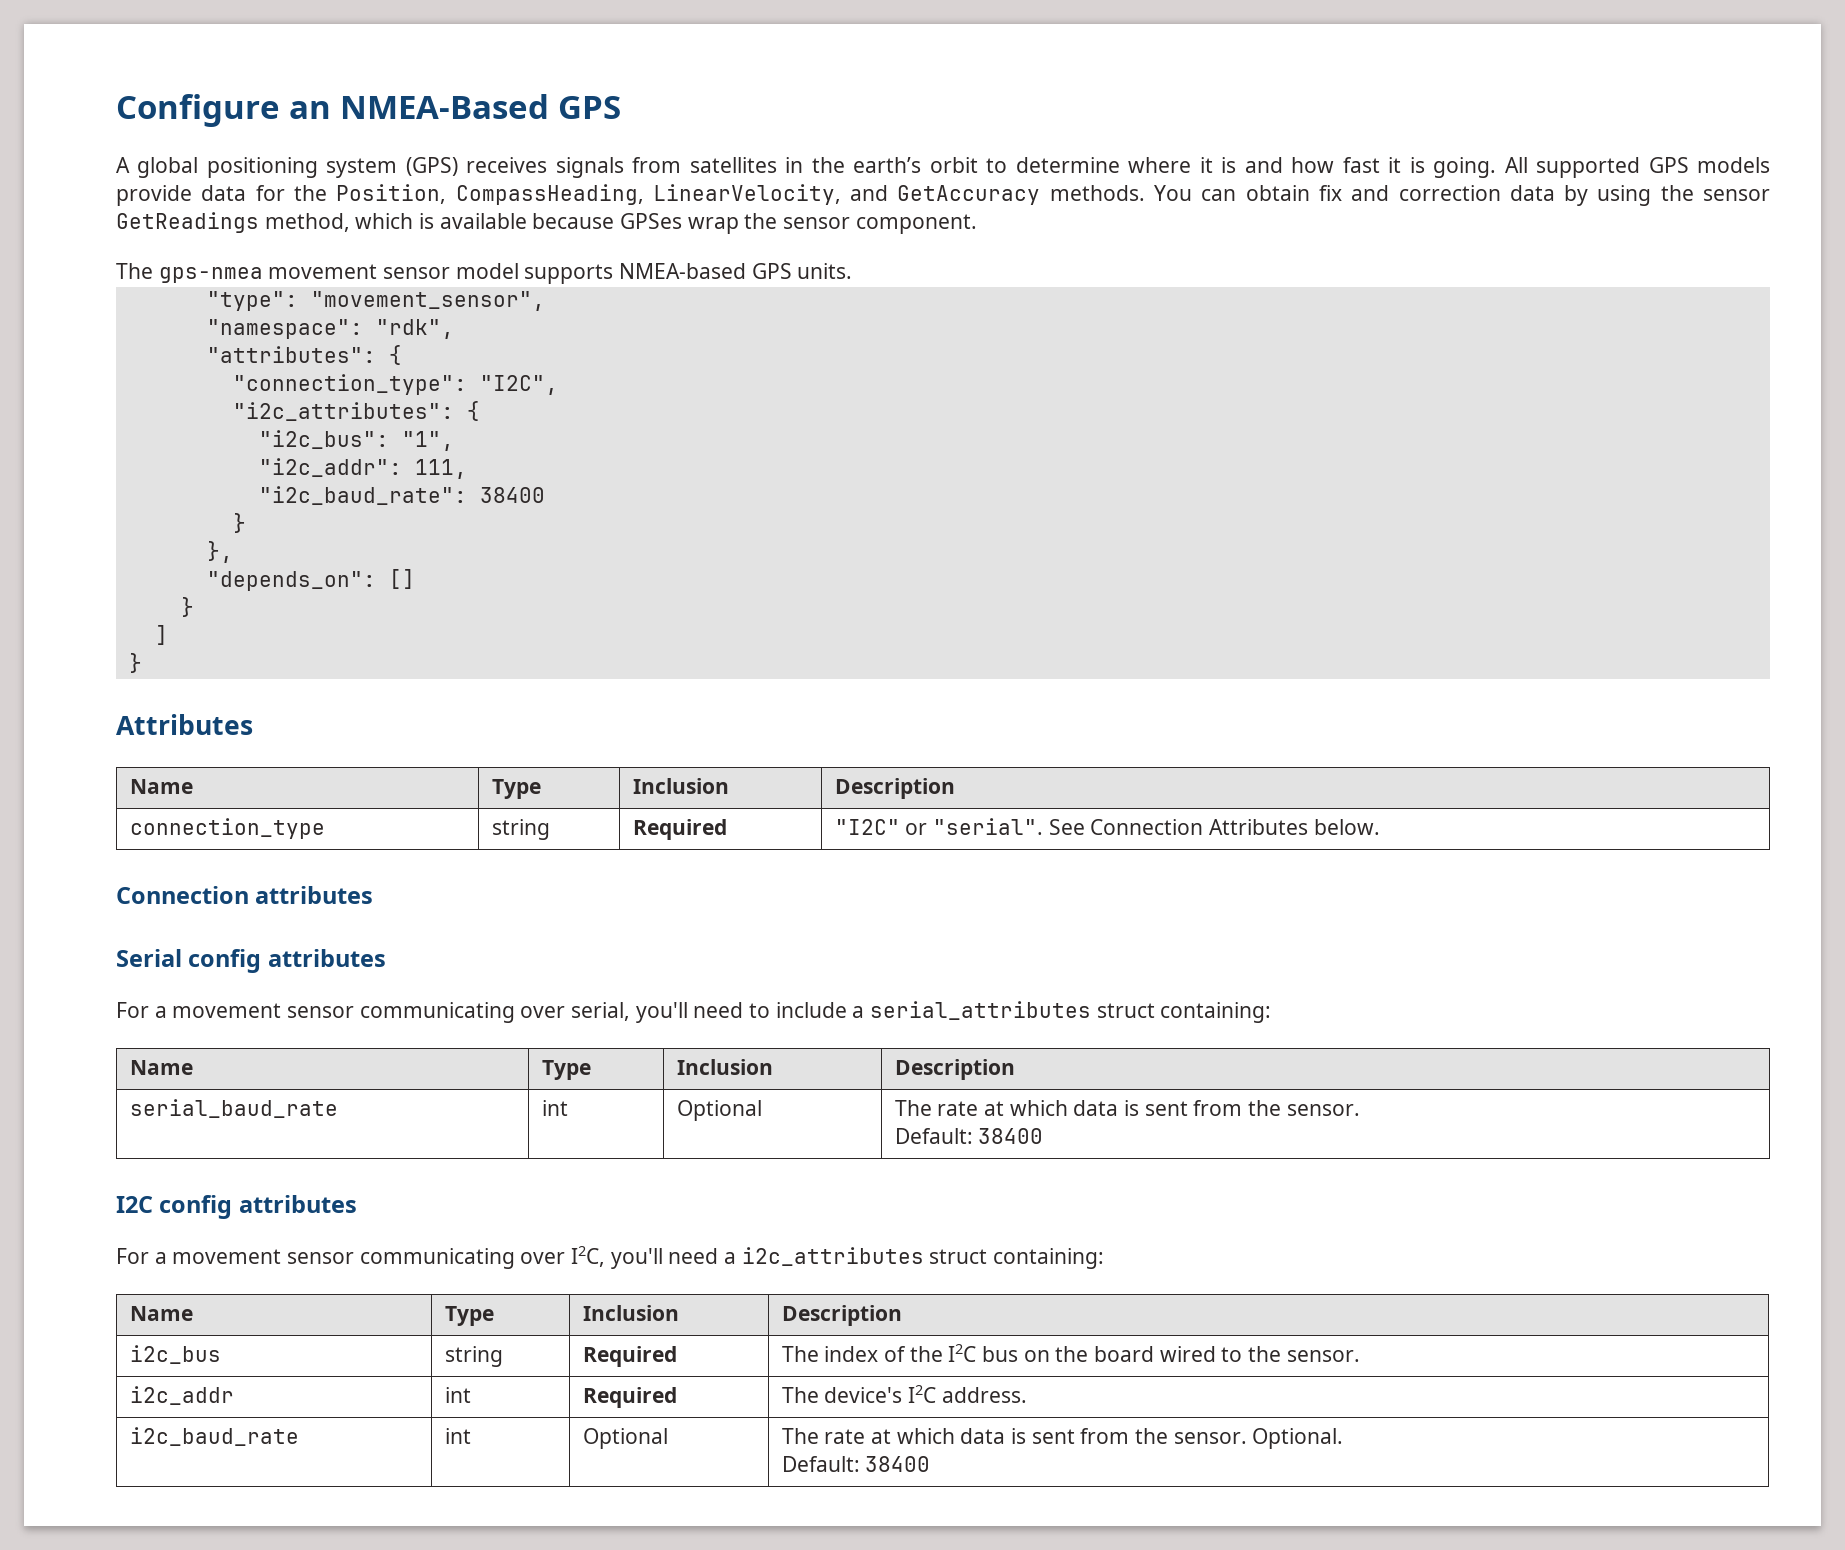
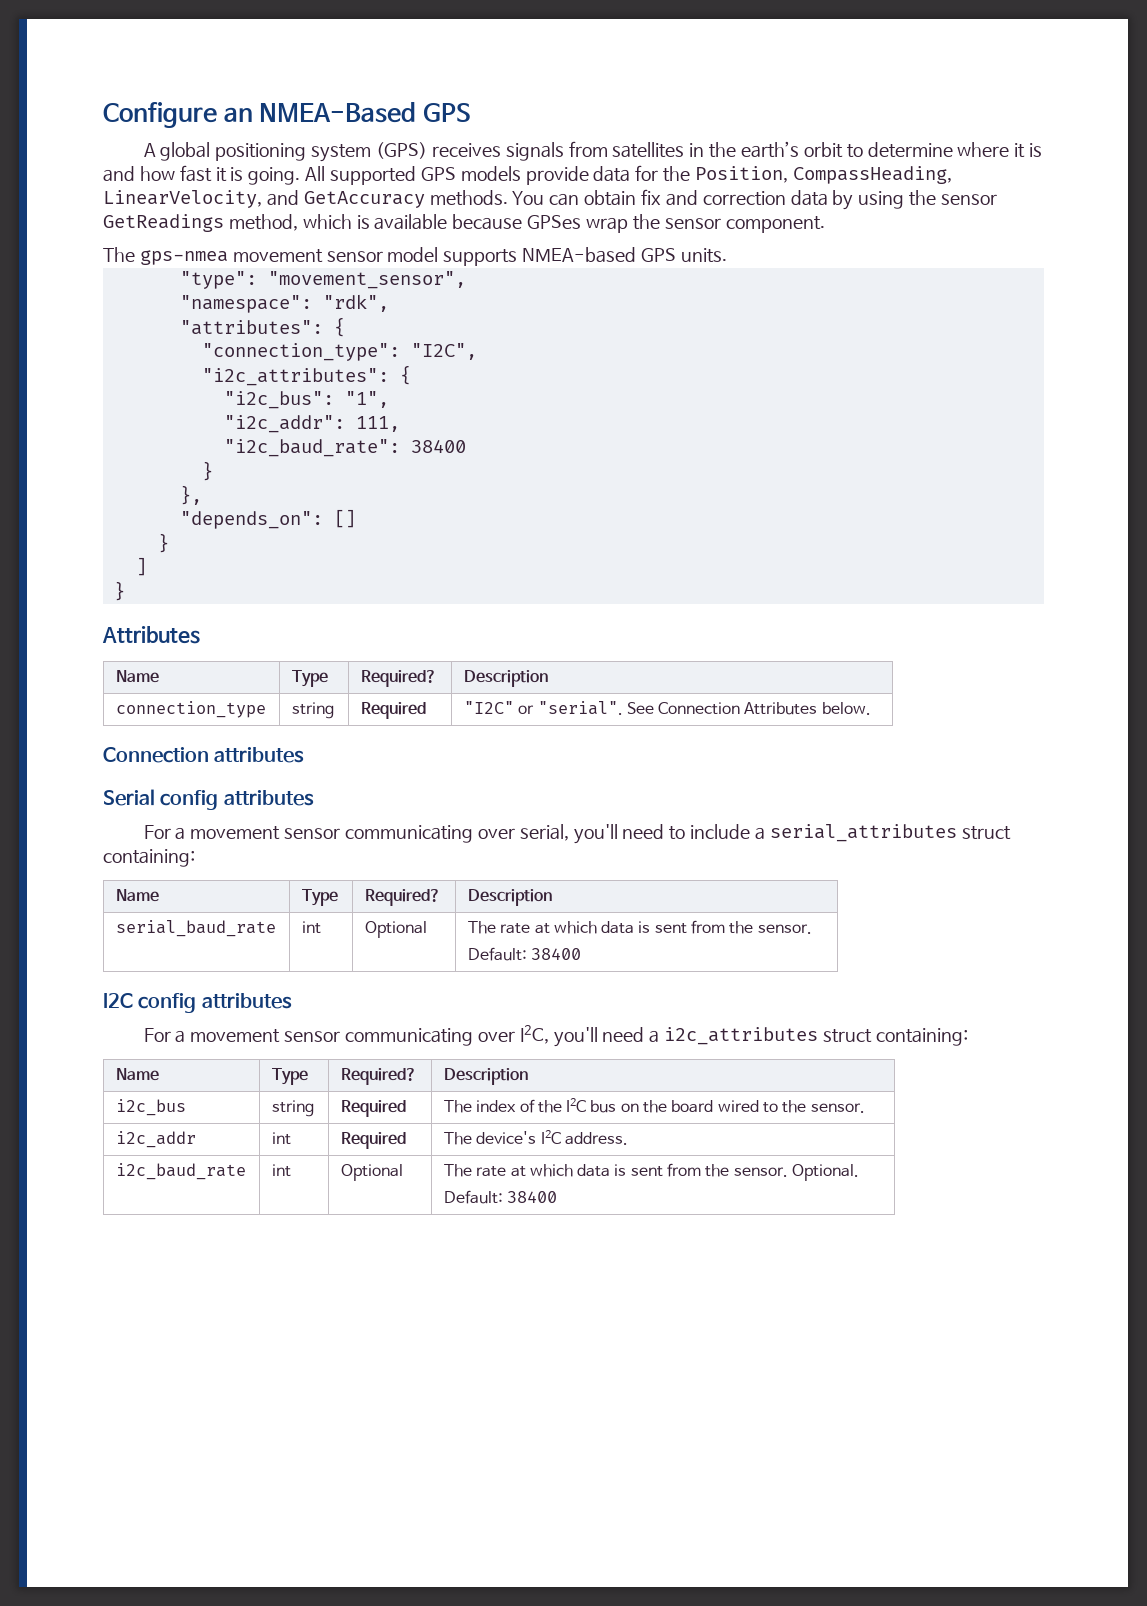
[632,778,729,794] Inclusion -> [360,670,437,687] Required?
[676,1059,773,1075] Inclusion -> [364,889,441,906] Required?
[582,1305,679,1321] Inclusion -> [340,1068,417,1085] Required?

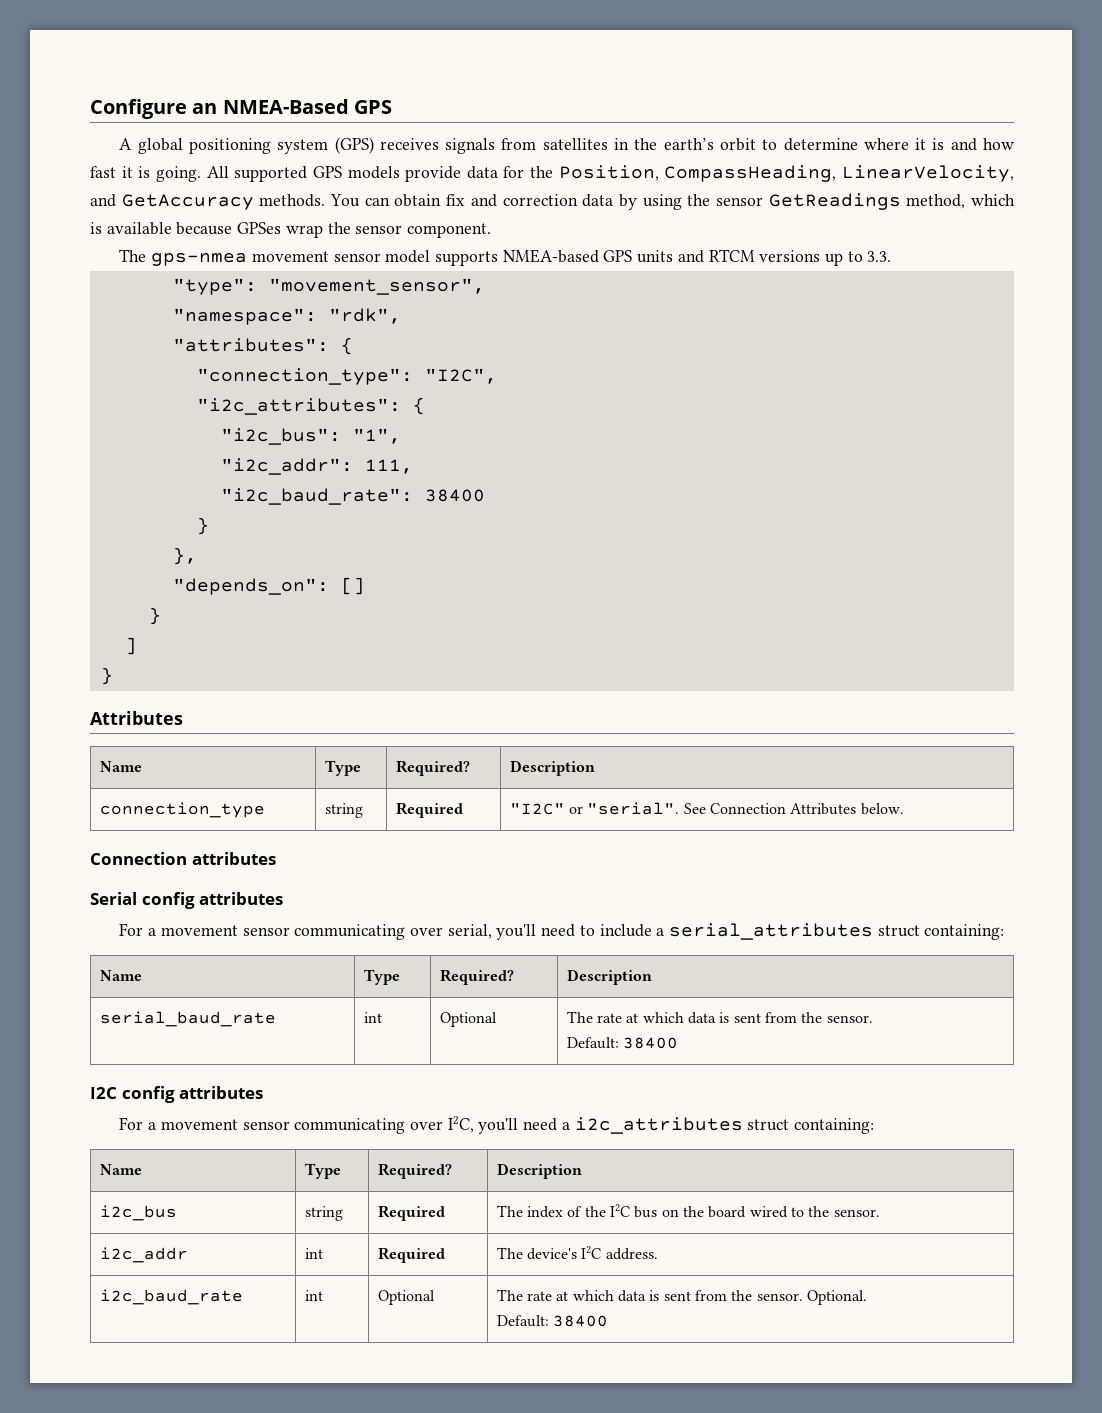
[680,248,727,263] units. -> [637,249,892,266] units and RTCM versions up to 3.3.

